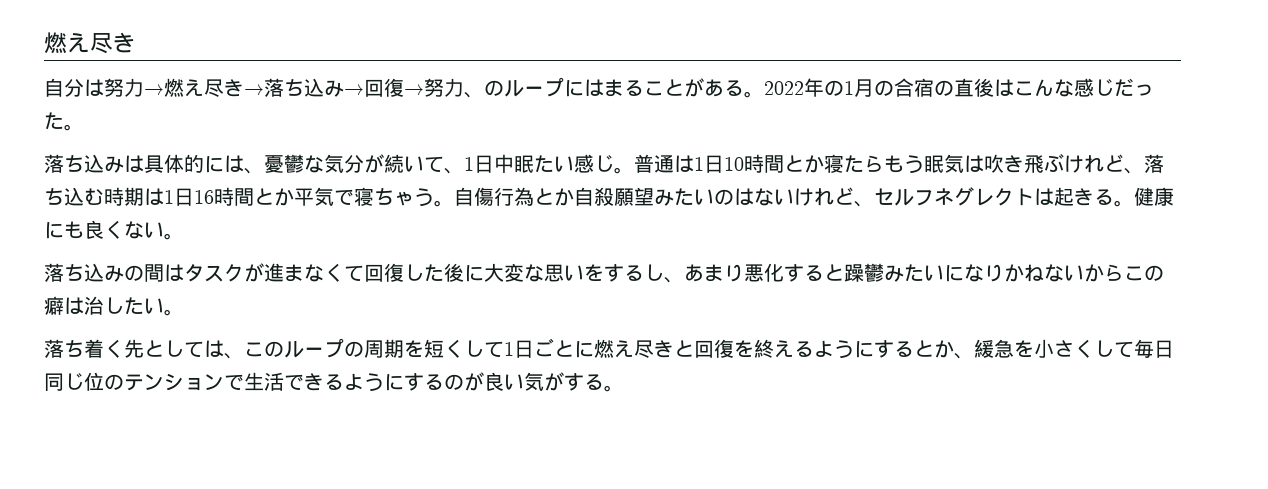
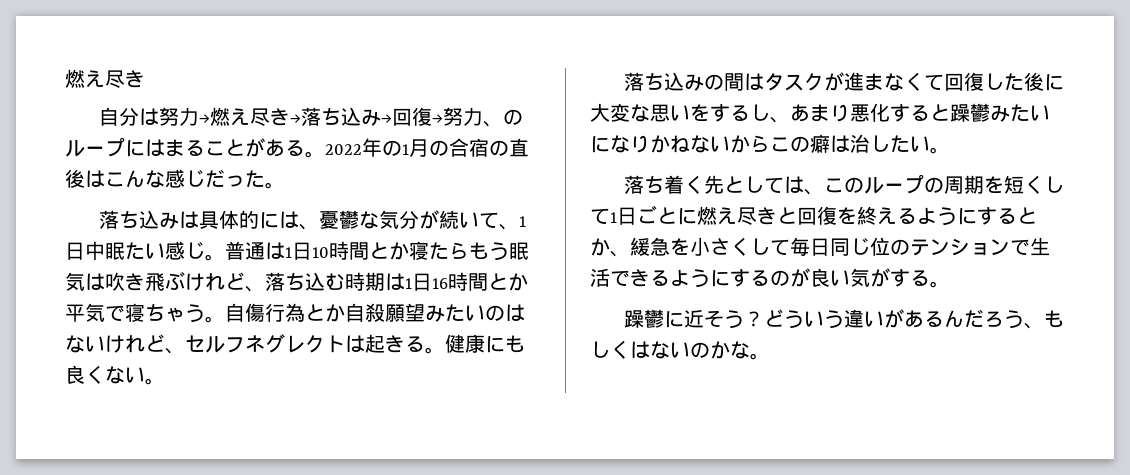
(624, 388) none -> [623,309,1064,329] [590,340,770,360] // 躁鬱に近そう？どういう違いがあるんだろう、もしくはないのかな。

